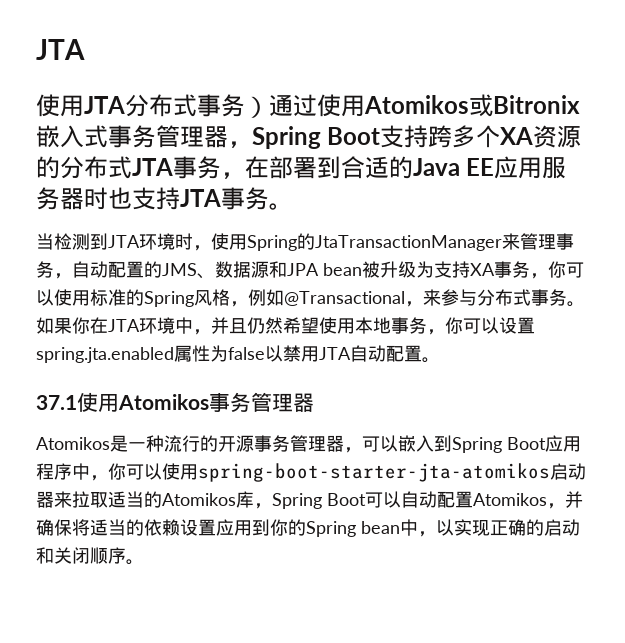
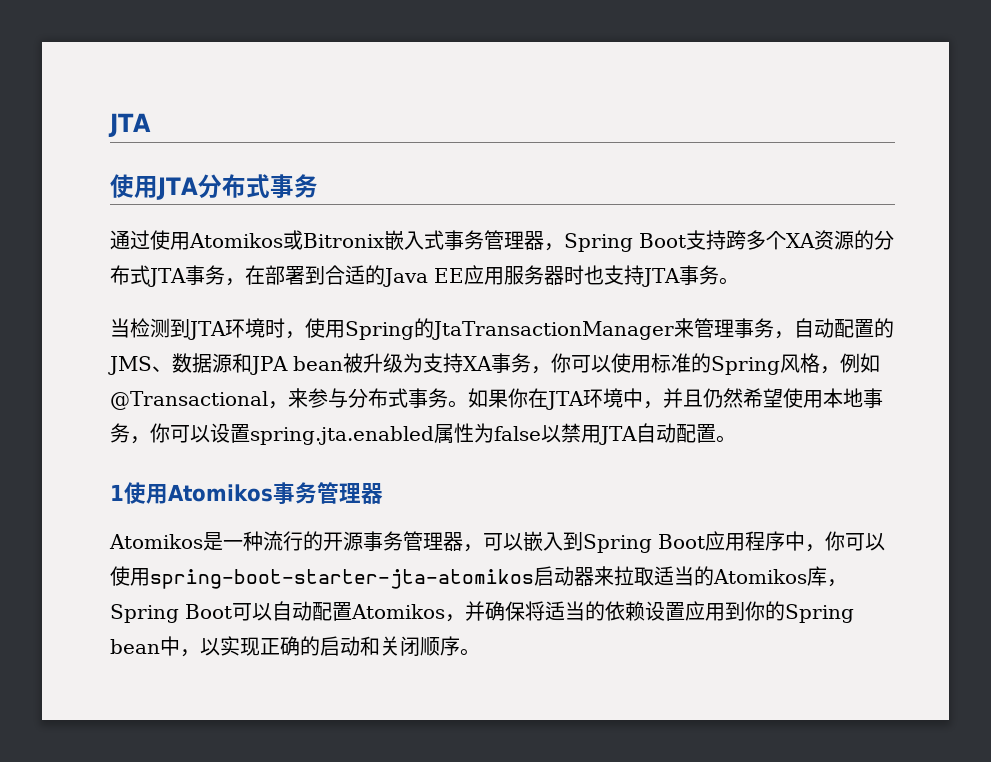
[245,96,269,118] ） -> (318, 186) //
[36,395,77,410] 37.1 -> [110,484,124,501] 1

